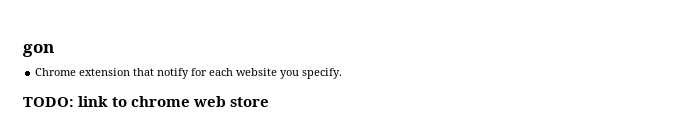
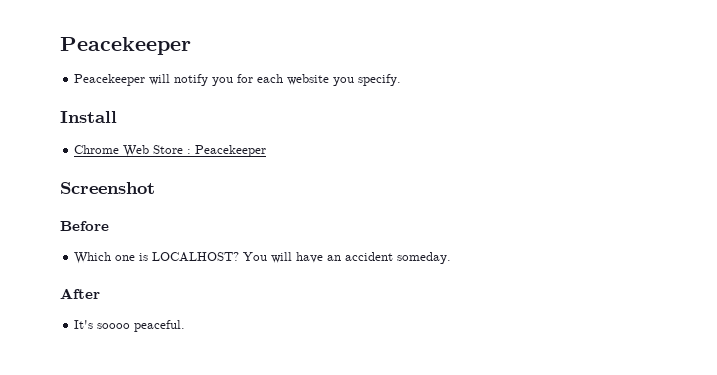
[23,44,54,57] [35,68,190,79] gon // Chrome extension that notify -> [60,37,191,55] [74,74,234,86] Peacekeeper // Peacekeeper will notify you
[23,96,270,107] TODO: link to chrome web store -> [60,111,117,123] [74,145,267,157] [60,182,155,194] [60,221,109,231] [74,252,452,264] [60,288,100,299] [74,320,186,332] Install // Chrome Web Store : Peacekeeper // Screenshot // Before // Which one is LOCALHOST? You will have an accident someday. // After // It's soooo peaceful.

